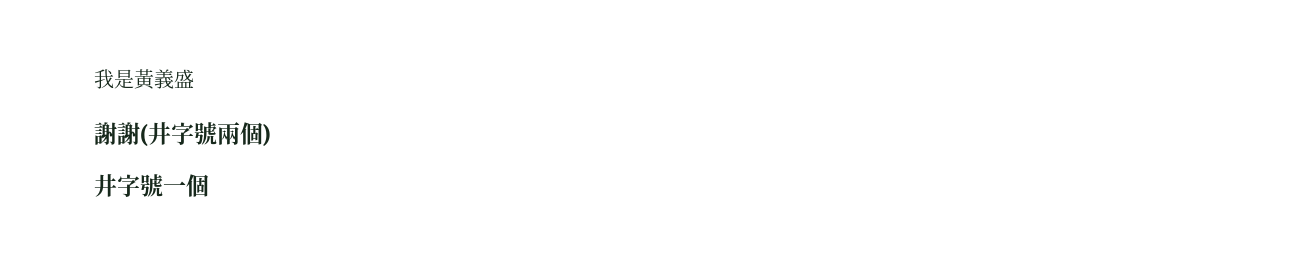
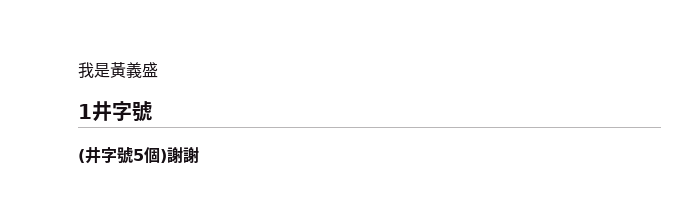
[94,122,140,145] 謝謝 -> [78,101,152,122] 1井字號 //
[217,122,240,145] 兩 -> [133,149,144,161] 5
[94,174,209,197] // 井字號一個 -> [167,147,199,163] 謝謝

